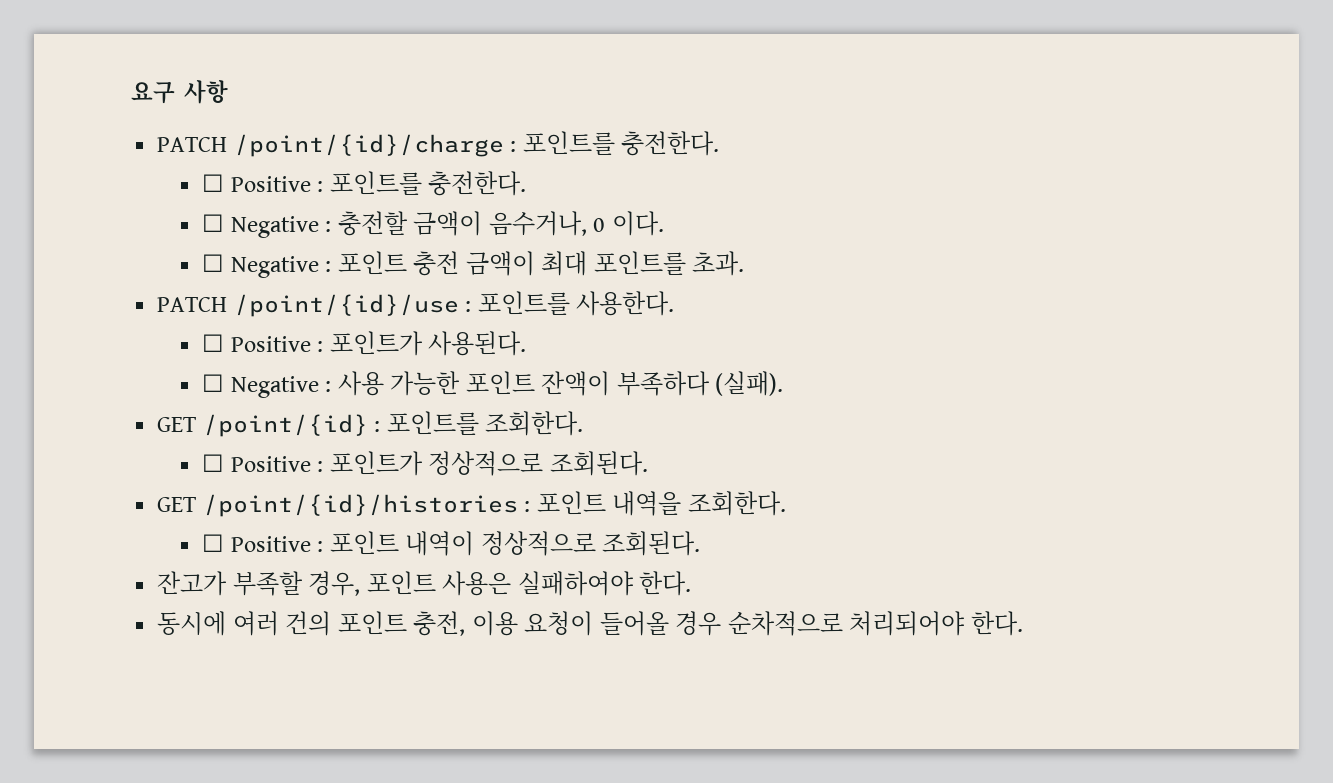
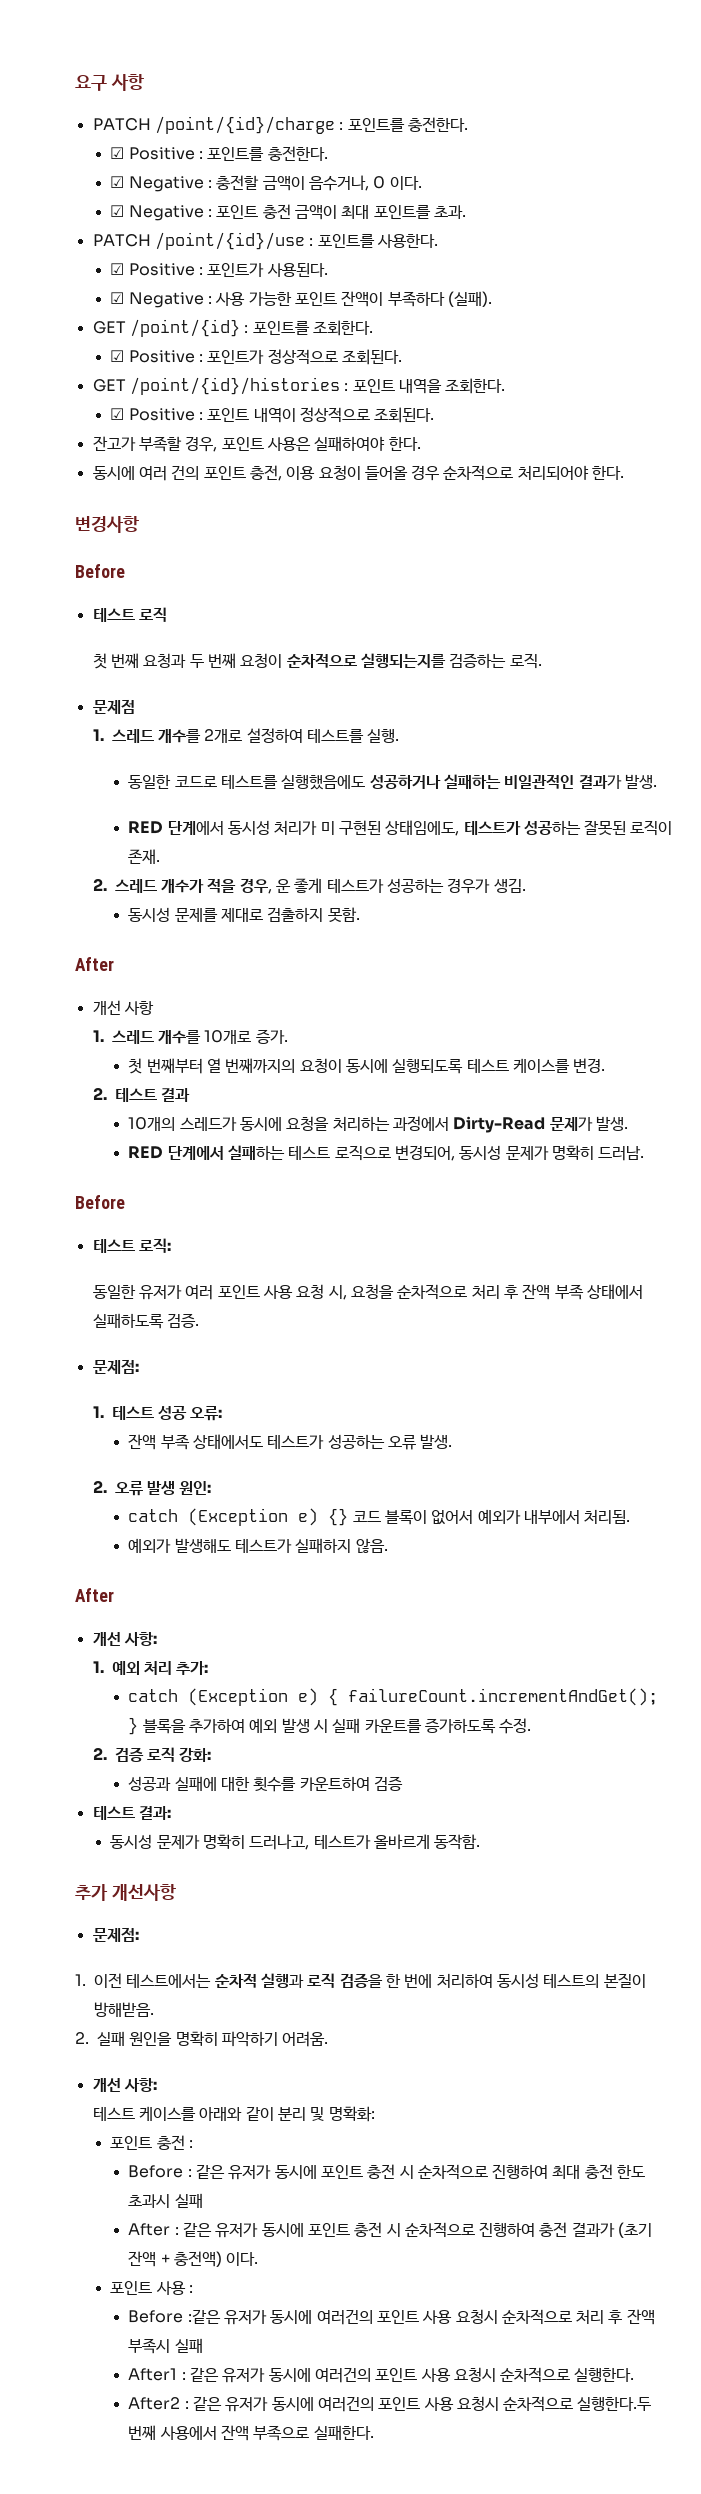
[202,174,225,192] ☐ -> [110,147,125,159] ☑
[202,214,225,232] ☐ -> [110,176,125,188] ☑
[202,254,225,272] ☐ -> [110,205,125,217] ☑
[202,334,225,352] ☐ -> [110,263,125,275] ☑
[202,374,225,392] ☐ -> [110,292,125,304] ☑
[202,454,225,472] ☐ -> [110,350,125,362] ☑
[202,534,225,552] ☐ -> [110,408,125,420] ☑
(1023, 623) none -> [75,516,139,533] [75,564,125,578] [92,607,167,622] [92,653,542,669] [92,699,135,714] [92,728,400,743] [128,774,657,790] [128,820,673,836] [128,849,161,864] [92,878,526,894] [128,907,360,923] [75,957,114,971] [92,1000,154,1015] [92,1029,288,1044] [128,1058,606,1074] [92,1087,191,1102] [128,1116,628,1133] [128,1145,645,1161] [75,1195,125,1209] [92,1238,171,1253] [92,1284,644,1300] [92,1313,200,1329] [92,1359,139,1374] [92,1406,223,1421] [128,1434,453,1450] [92,1480,212,1496] [128,1508,631,1526] [128,1538,388,1553] [75,1588,114,1602] [92,1632,157,1646] [92,1661,209,1675] [128,1688,659,1706] [128,1717,532,1735] [92,1747,212,1762] [128,1776,403,1792] [92,1806,171,1820] [110,1834,481,1850] [75,1884,176,1901] [92,1927,139,1942] [75,1973,646,1988] [94,2002,154,2017] [75,2031,329,2047] [92,2078,157,2092] [92,2106,375,2122] [110,2135,194,2150] [128,2164,646,2180] [128,2193,203,2208] [128,2222,653,2238] [128,2251,259,2267] [110,2281,194,2295] [128,2309,655,2325] [128,2338,203,2354] [128,2367,635,2383] [128,2396,652,2412] [128,2425,374,2441] // 변경사항 // Before // 테스트 로직 // 첫 번째 요청과 두 번째 요청이 순차적으로 실행되는지를 검증하는 로직. // 문제점 // 1. 스레드 개수를 2개로 설정하여 테스트를 실행. // 동일한 코드로 테스트를 실행했음에도 성공하거나 실패하는 비일관적인 결과가 발생. // RED 단계에서 동시성 처리가 미 구현된 상태임에도, 테스트가 성공하는 잘못된 로직이 존재. // 2. 스레드 개수가 적을 경우, 운 좋게 테스트가 성공하는 경우가 생김. // 동시성 문제를 제대로 검출하지 못함. // After // 개선 사항 // 1. 스레드 개수를 10개로 증가. // 첫 번째부터 열 번째까지의 요청이 동시에 실행되도록 테스트 케이스를 변경. // 2. 테스트 결과 // 10개의 스레드가 동시에 요청을 처리하는 과정에서 Dirty-Read 문제가 발생. // RED 단계에서 실패하는 테스트 로직으로 변경되어, 동시성 문제가 명확히 드러남. // Before // 테스트 로직: // 동일한 유저가 여러 포인트 사용 요청 시, 요청을 순차적으로 처리 후 잔액 부족 상태에서 실패하도록 검증. // 문제점: // 1. 테스트 성공 오류: // 잔액 부족 상태에서도 테스트가 성공하는 오류 발생. // 2. 오류 발생 원인: // catch (Exception e) {} 코드 블록이 없어서 예외가 내부에서 처리됨. // 예외가 발생해도 테스트가 실패하지 않음. // After // 개선 사항: // 1. 예외 처리 추가: // catch (Exception e) { failureCount.incrementAndGet(); } 블록을 추가하여 예외 발생 시 실패 카운트를 증가하도록 수정. // 2. 검증 로직 강화: // 성공과 실패에 대한 횟수를 카운트하여 검증 // 테스트 결과: // 동시성 문제가 명확히 드러나고, 테스트가 올바르게 동작함. // 추가 개선사항 // 문제점: // 1. 이전 테스트에서는 순차적 실행과 로직 검증을 한 번에 처리하여 동시성 테스트의 본질이 방해받음. // 2. 실패 원인을 명확히 파악하기 어려움. // 개선 사항: // 테스트 케이스를 아래와 같이 분리 및 명확화: // 포인트 충전 : // Before : 같은 유저가 동시에 포인트 충전 시 순차적으로 진행하여 최대 충전 한도 초과시 실패 // After : 같은 유저가 동시에 포인트 충전 시 순차적으로 진행하여 충전 결과가 (초기 잔액 + 충전액) 이다. // 포인트 사용 : // Before :같은 유저가 동시에 여러건의 포인트 사용 요청시 순차적으로 처리 후 잔액 부족시 실패 // After1 : 같은 유저가 동시에 여러건의 포인트 사용 요청시 순차적으로 실행한다. // After2 : 같은 유저가 동시에 여러건의 포인트 사용 요청시 순차적으로 실행한다.두 번째 사용에서 잔액 부족으로 실패한다.

